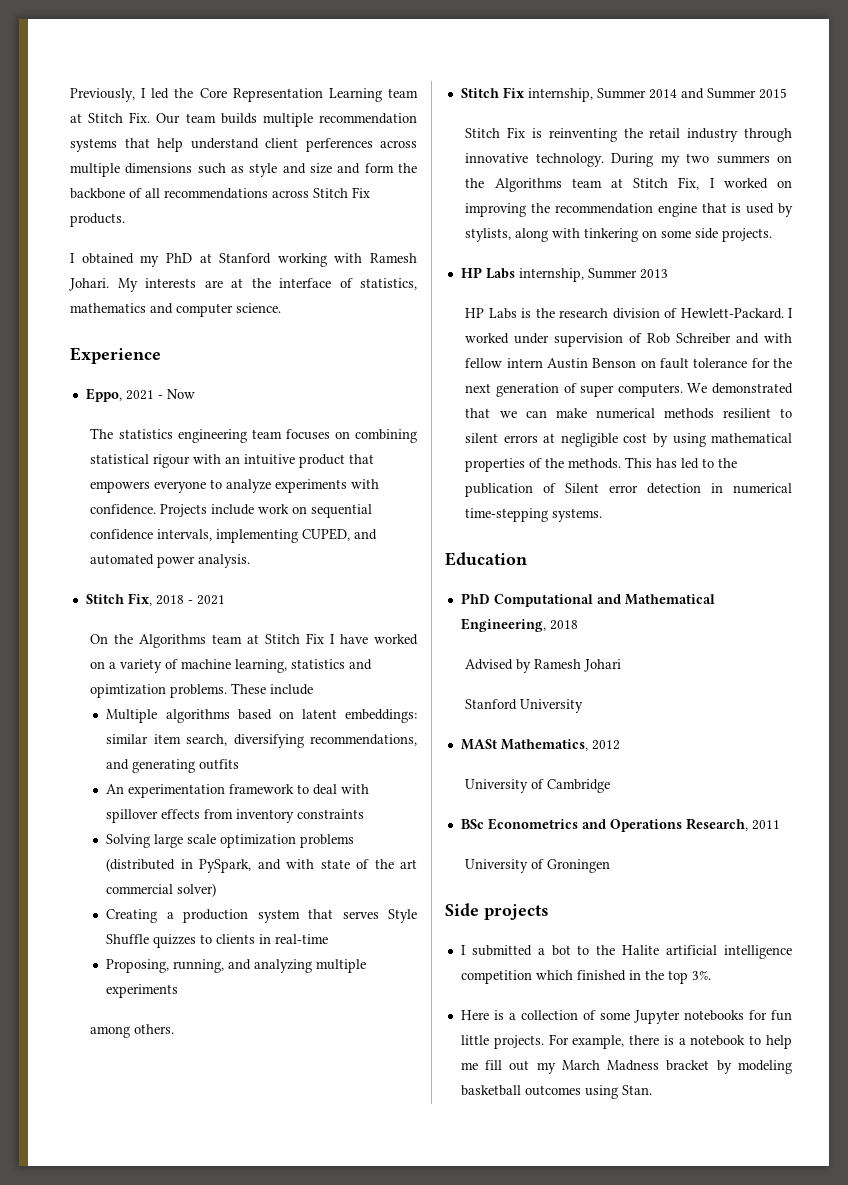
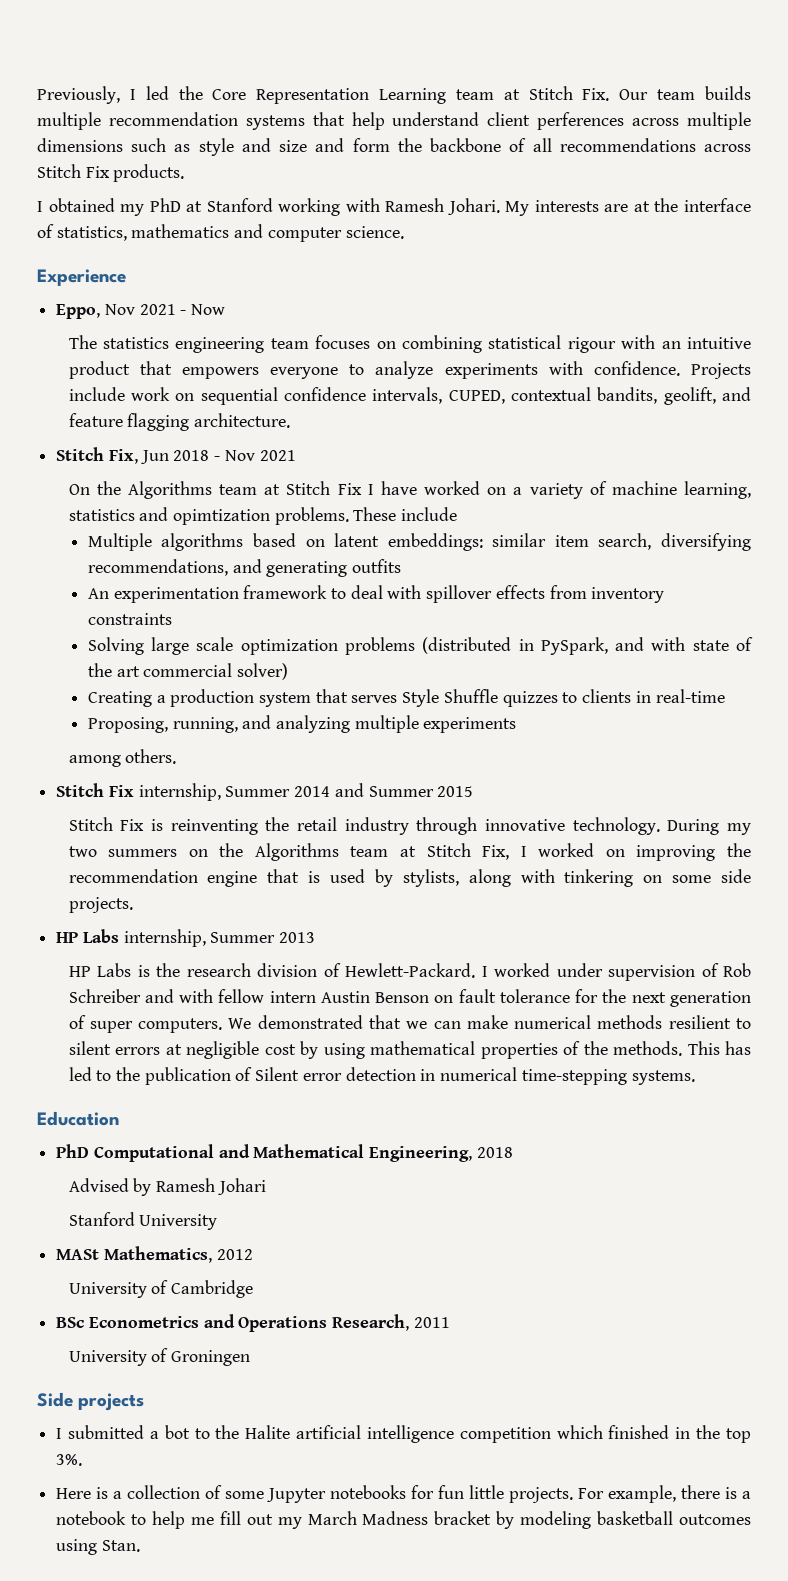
(122, 395) none -> [104,304,135,315] Nov
[216,528,378,543] [90,554,251,568] [85,593,152,606] implementing CUPED, and automated power analysis. // Stitch Fix, -> [448,387,751,405] [68,413,291,431] [56,447,169,464] CUPED, contextual bandits, geolift, and feature flagging architecture. // Stitch Fix, Jun
(193, 602) none -> [224,450,255,461] Nov

